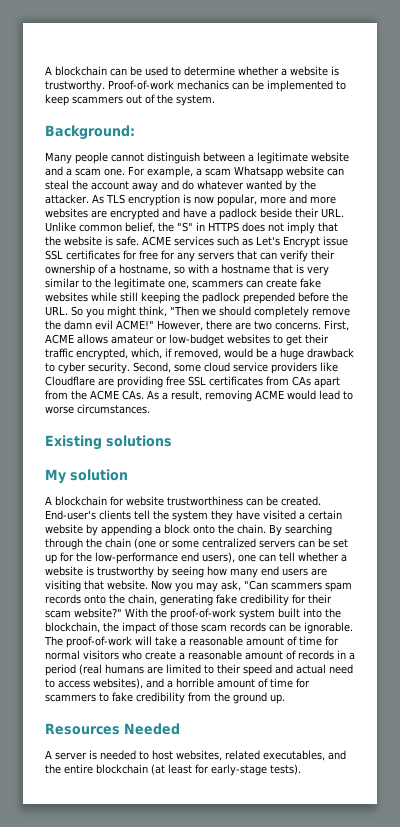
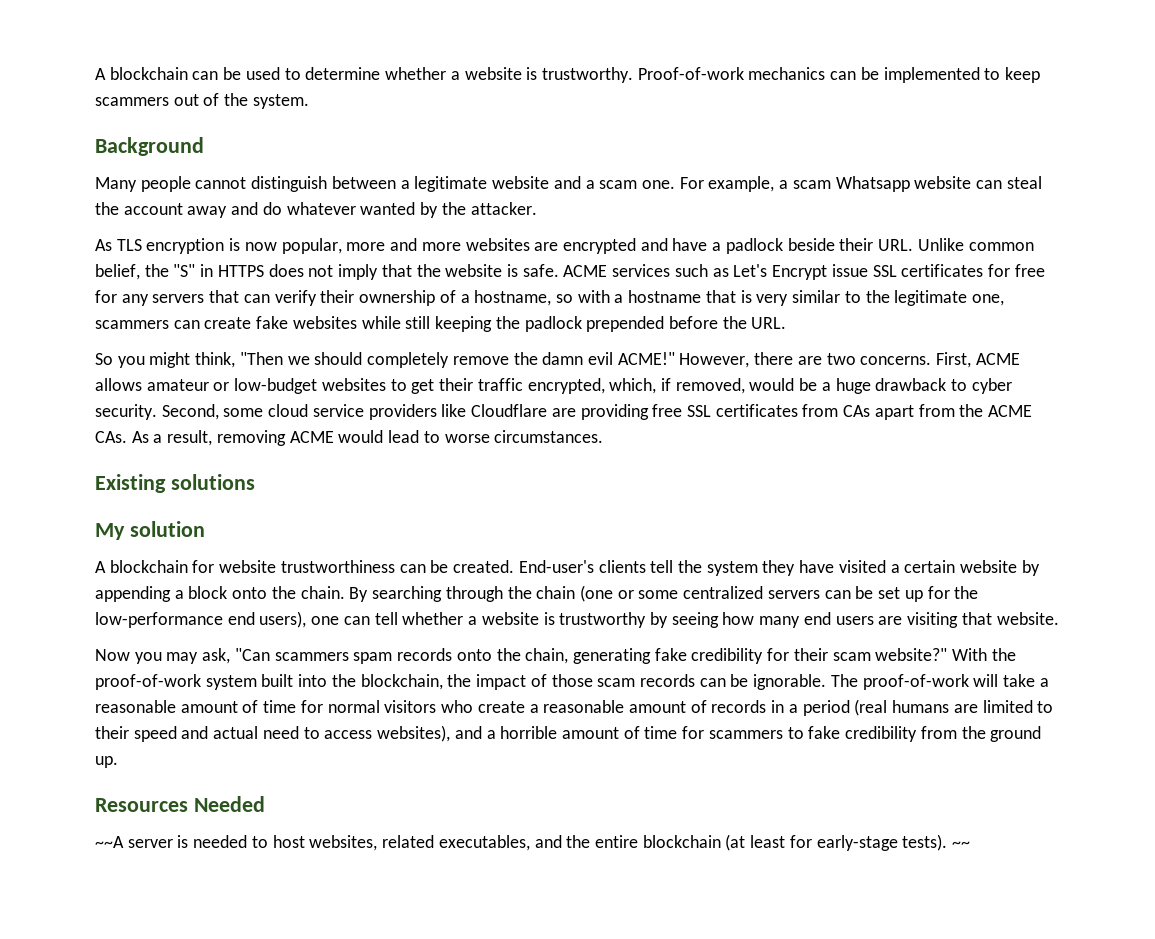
[45,125,135,140] Background: -> [95,137,204,156] Background
(89, 199) none -> (537, 208) //
(68, 311) none -> (787, 323) //
(148, 585) none -> (1059, 618) //
[45,750,52,759] A -> [95,836,124,848] ~~A
(301, 769) none -> [952,841,971,848] ~~

